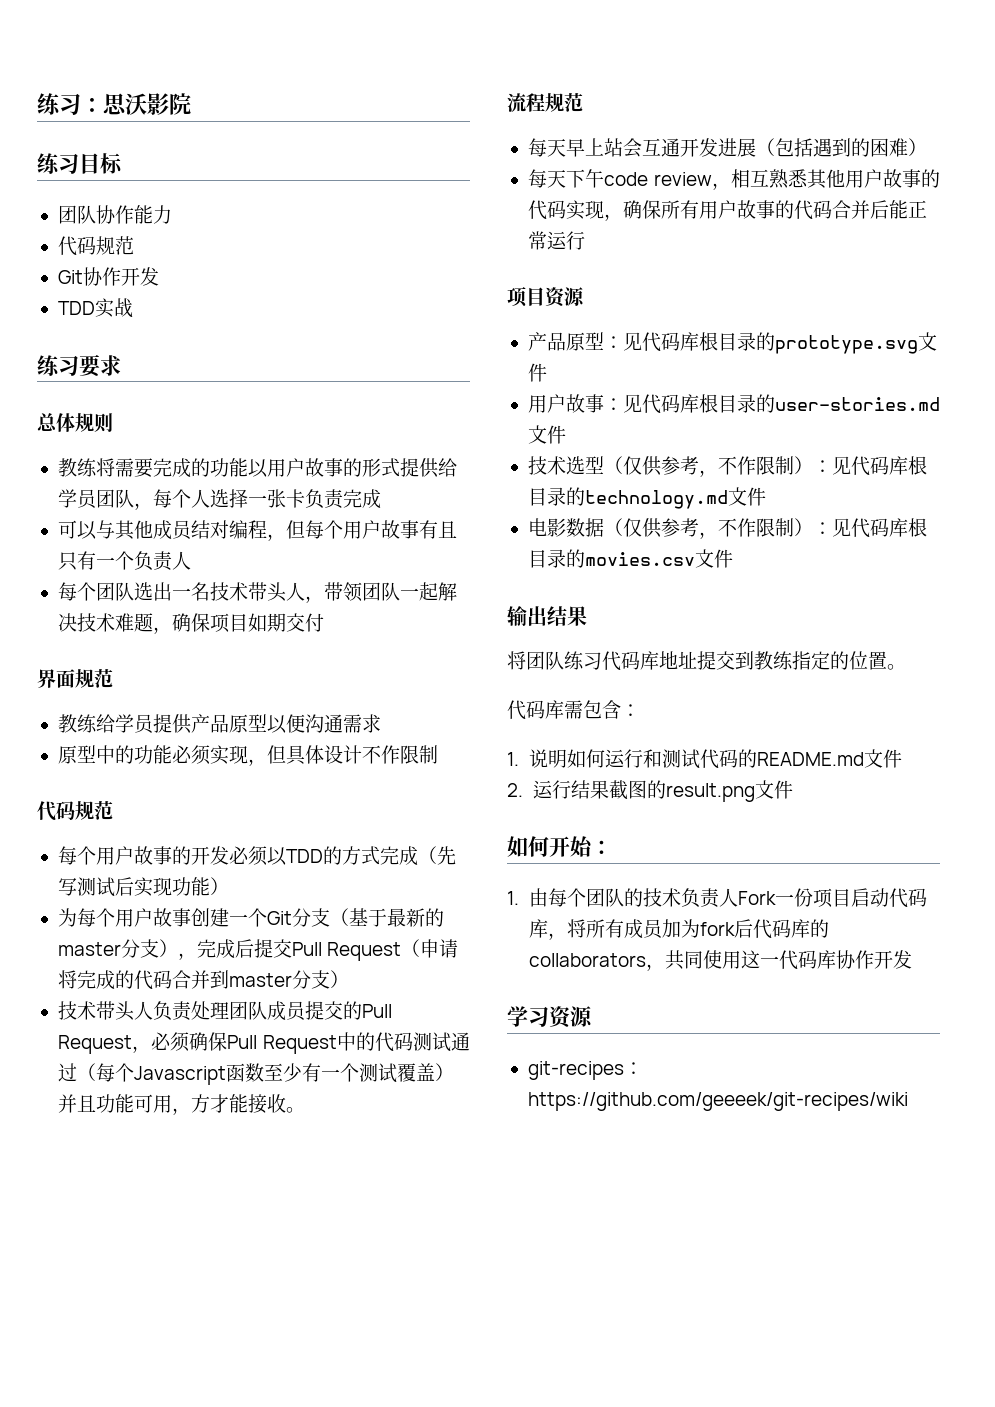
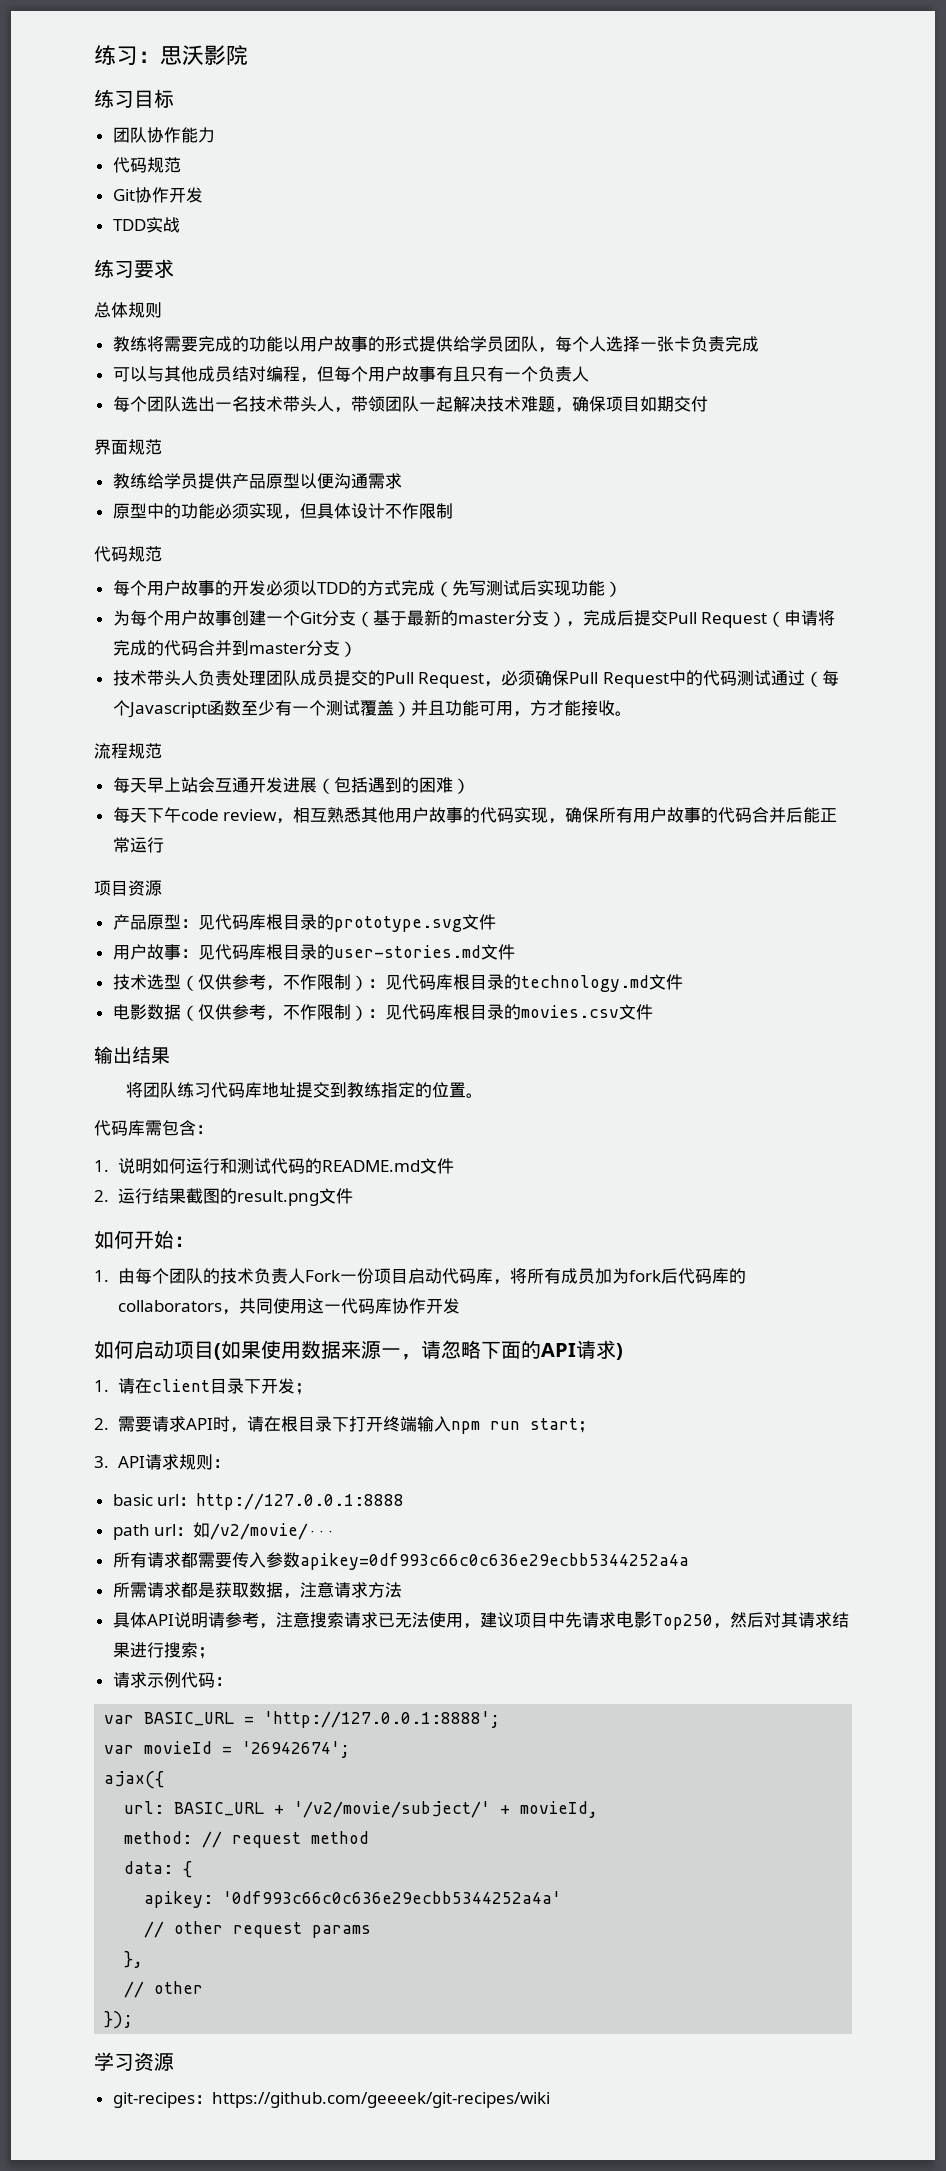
(913, 959) none -> [94,1340,623,1360] [94,1378,312,1395] [94,1416,595,1434] [94,1454,230,1470] [112,1493,405,1510] [112,1522,336,1540] [112,1552,689,1570] [112,1582,402,1599] [112,1611,849,1630] [112,1642,215,1659] [112,1672,232,1688] [104,1711,501,1728] [104,1741,351,1758] [104,1771,165,1789] [124,1801,599,1818] [124,1831,370,1848] [124,1861,193,1878] [144,1891,562,1908] [144,1921,372,1938] [124,1951,144,1968] [124,1981,204,1998] [104,2011,134,2029] // 如何启动项目(如果使用数据来源一，请忽略下面的API请求) // 1.请在client目录下开发； // 2.需要请求API时，请在根目录下打开终端输入npm run start； // 3. API请求规则： // basic url：http://127.0.0.1:8888 // path url：如/v2/movie/··· // 所有请求都需要传入参数apikey=0df993c66c0c636e29ecbb5344252a4a // 所需请求都是获取数据，注意请求方法 // 具体API说明请参考，注意搜索请求已无法使用，建议项目中先请求电影Top250，然后对其请求结果进行搜索； // 请求示例代码： // var BASIC_URL = 'http://127.0.0.1:8888'; // var movieId = '26942674'; // ajax({ // url: BASIC_URL + '/v2/movie/subject/' + movieId, // method: // request method // data: { // apikey: '0df993c66c0c636e29ecbb5344252a4a' // // other request params // }, // // other // });

